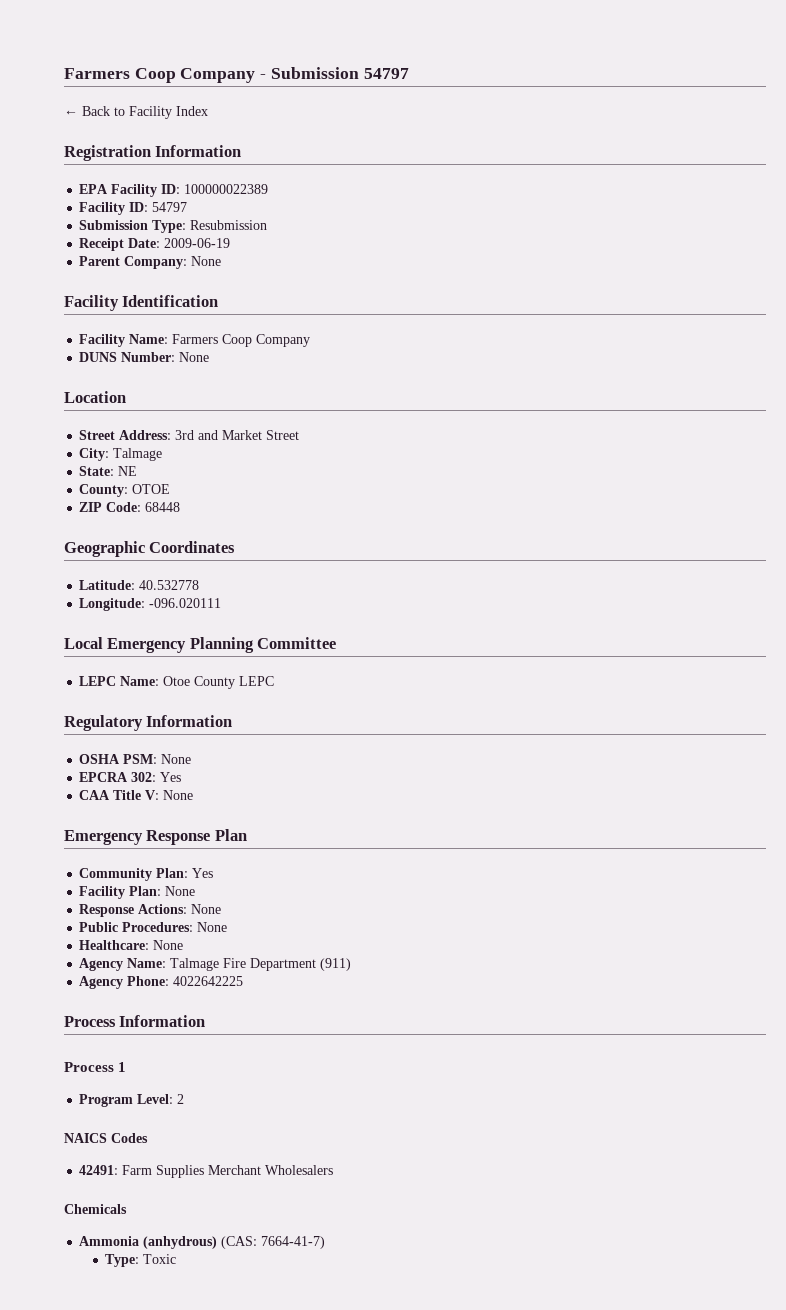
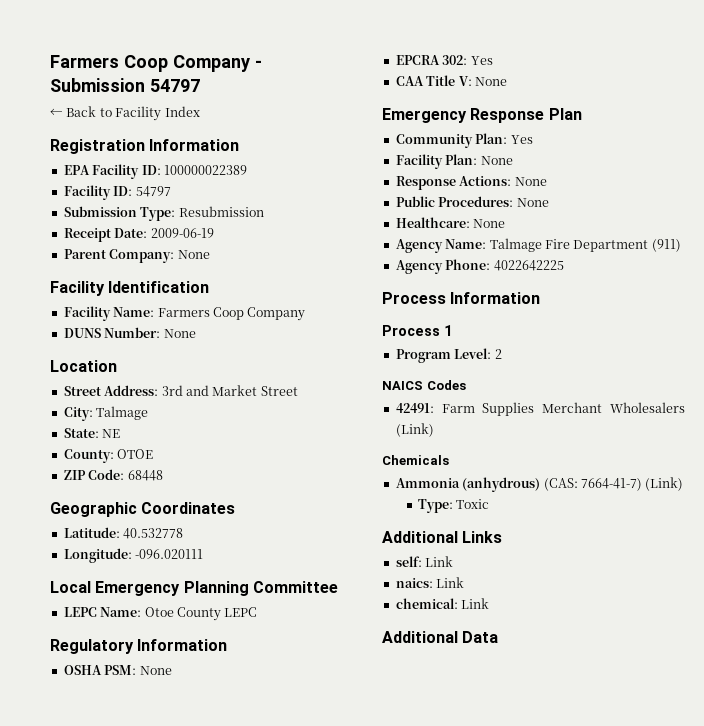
(334, 1170) none -> [395,423,434,437] (Link)
(326, 1242) none -> [645,477,684,491] (Link)
(177, 1259) none -> [382,531,503,543] [395,556,454,567] [395,577,465,588] [395,598,490,609] [382,631,499,643] // Additional Links // self: Link // naics: Link // chemical: Link // Additional Data

